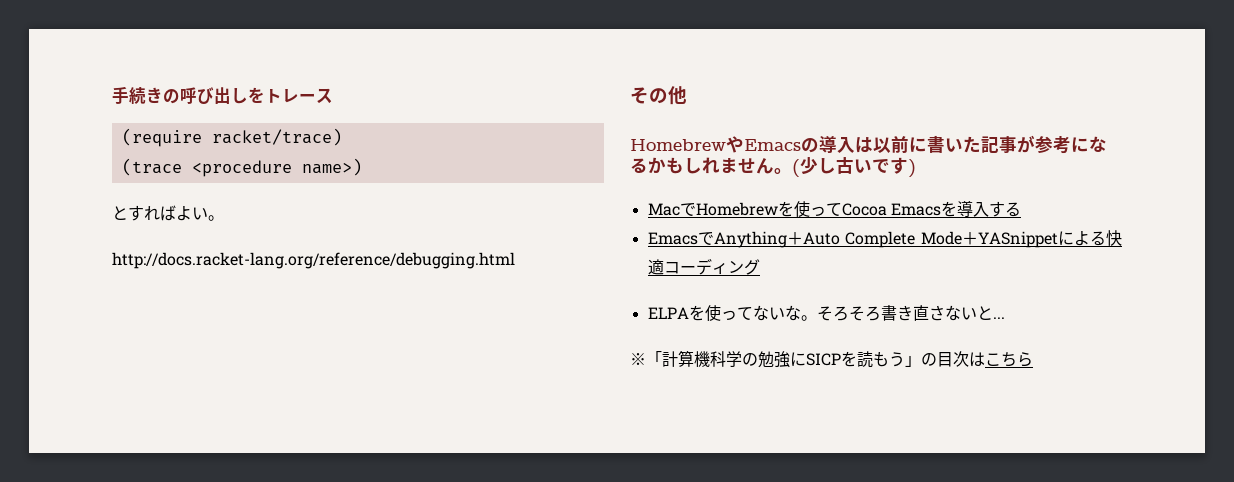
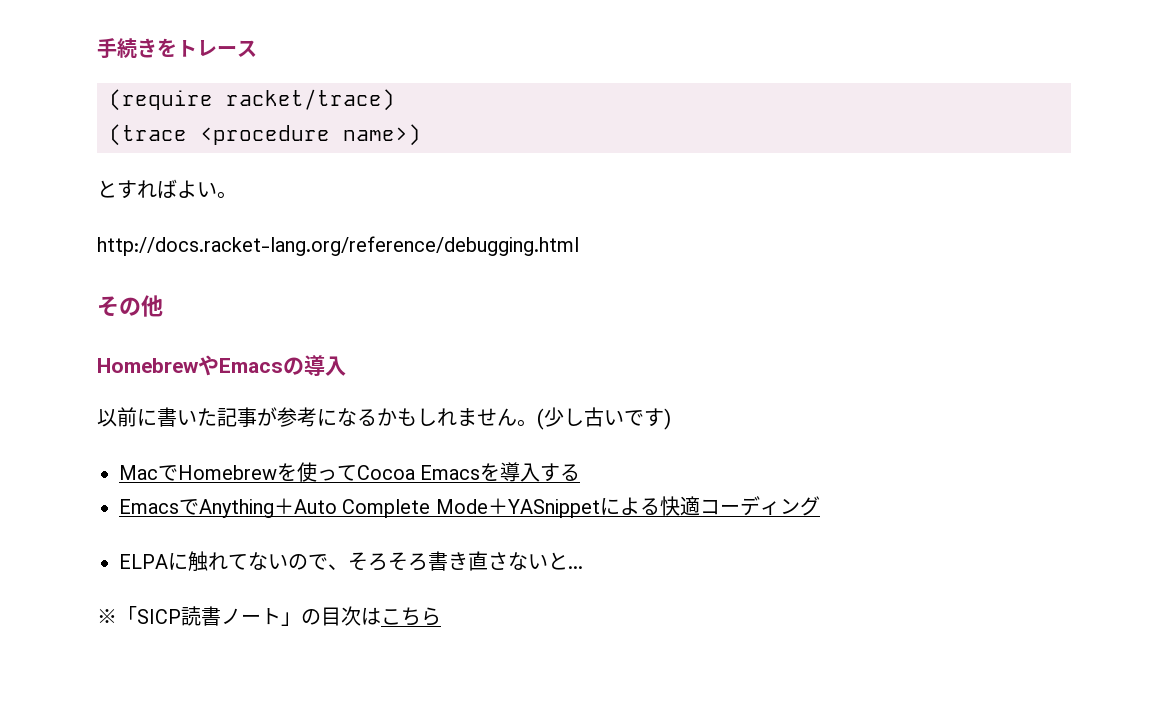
[163,87,248,104] の呼び出し -> (157, 48) none
[855,137,873,153] は -> (346, 366) //
[688,305,817,321] を使ってないな。 -> [168,551,348,572] に触れてないので、
[662,350,905,368] 計算機科学の勉強にSICPを読もう -> [137,606,281,626] SICP読書ノート

